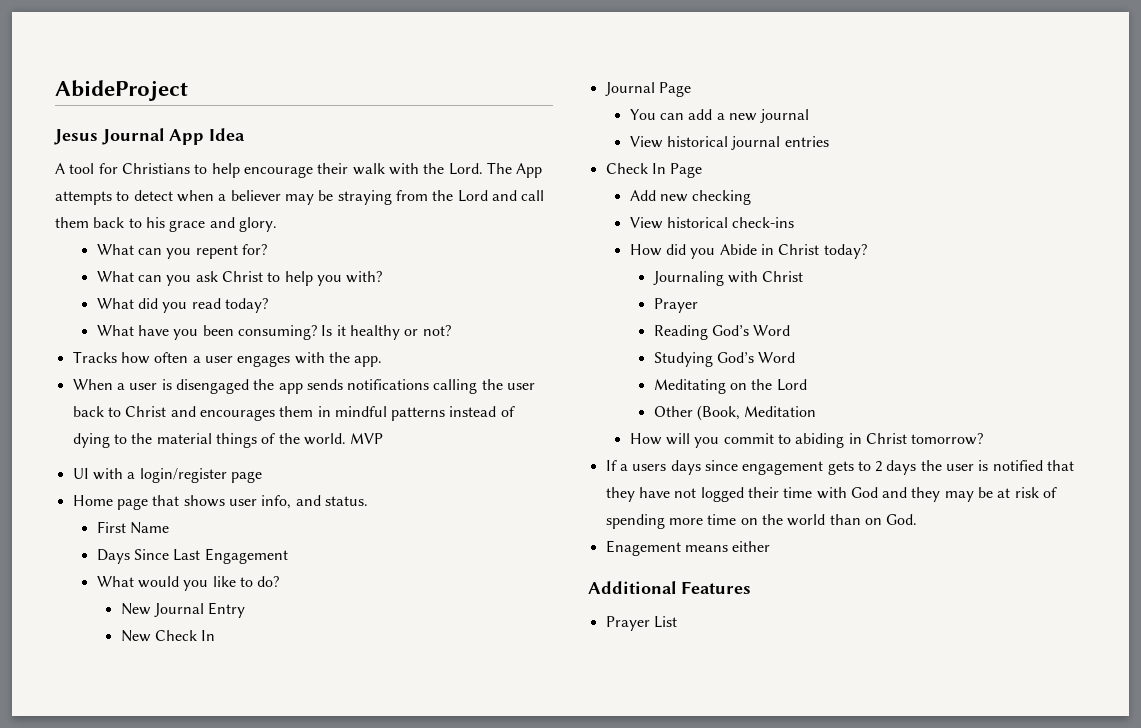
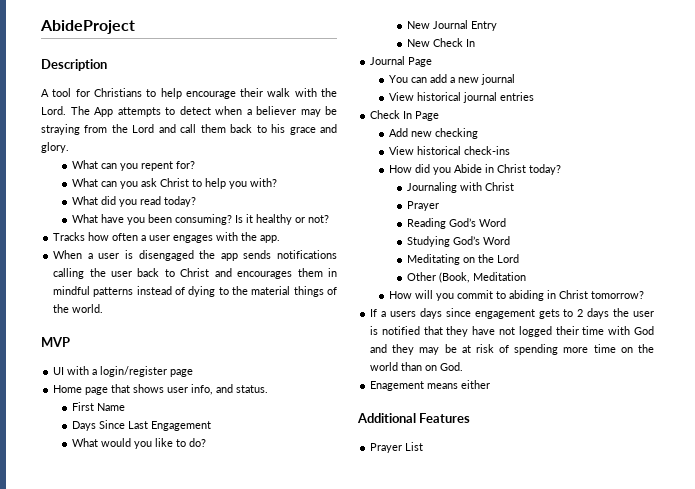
[54,128,245,145] Jesus Journal App Idea -> [41,59,107,71] Description
(346, 439) none -> (104, 308) //

